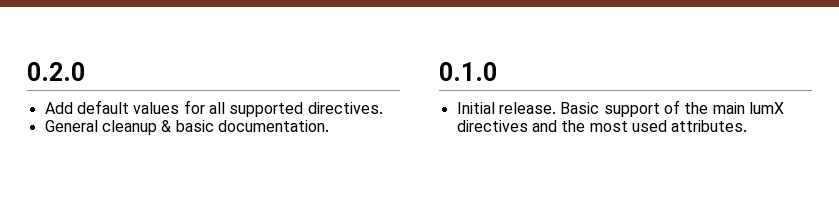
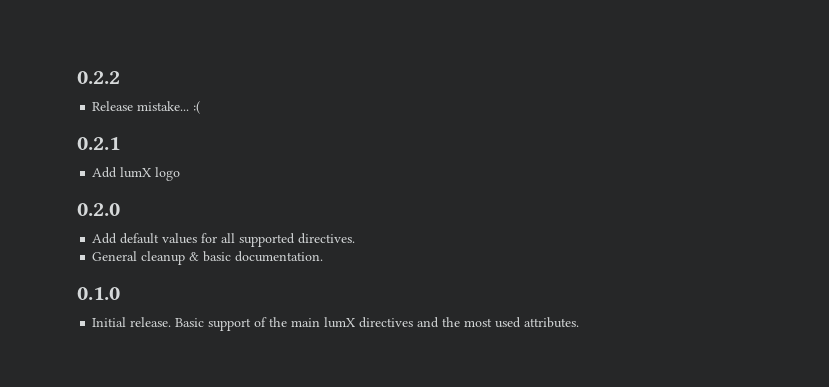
(27, 71) none -> [77,71,120,84] [92,101,201,114] [77,137,120,150] [92,167,181,181] 0.2.2 // Release mistake... :( // 0.2.1 // Add lumX logo //

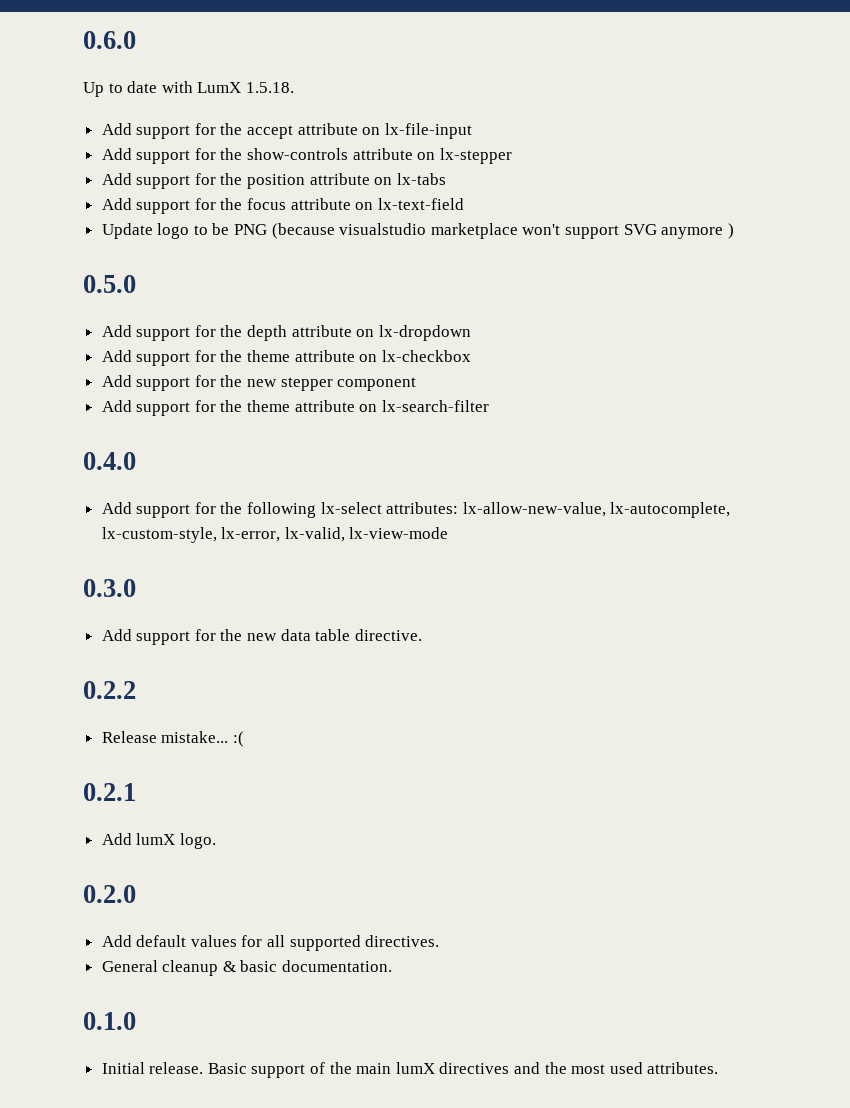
(77, 77) none -> [83,31,136,49] [83,81,294,97] [101,123,472,139] [101,148,512,164] [101,173,446,189] [101,198,464,214] [101,223,734,239] [83,275,136,293] [101,325,471,341] [101,350,471,366] [101,375,417,391] [101,400,489,416] [83,452,136,470] [101,502,731,518] [101,527,449,543] [83,579,136,597] [101,629,422,645] 0.6.0 // Up to date with LumX 1.5.18. // Add support for the accept attribute on lx-file-input // Add support for the show-controls attribute on lx-stepper // Add support for the position attribute on lx-tabs // Add support for the focus attribute on lx-text-field // Update logo to be PNG (because visualstudio marketplace won't support SVG anymore ) // 0.5.0 // Add support for the depth attribute on lx-dropdown // Add support for the theme attribute on lx-checkbox // Add support for the new stepper component // Add support for the theme attribute on lx-search-filter // 0.4.0 // Add support for the following lx-select attributes: lx-allow-new-value, lx-autocomplete, lx-custom-style, lx-error, lx-valid, lx-view-mode // 0.3.0 // Add support for the new data table directive. //
[155,167,181,181] logo -> [179,833,216,849] logo.

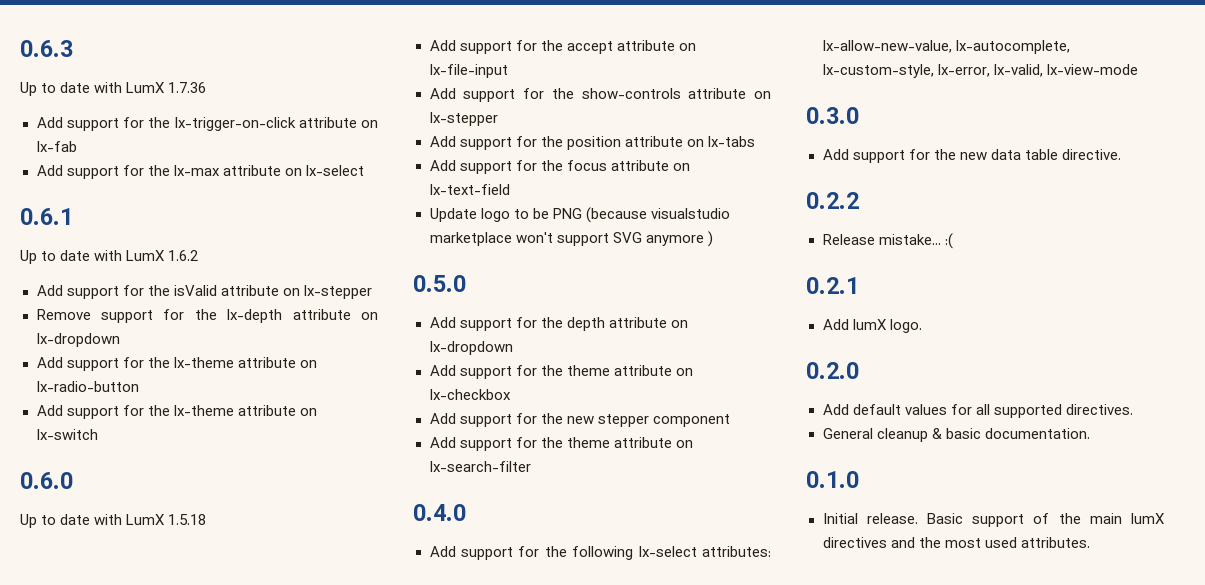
(83, 40) none -> [20,40,73,57] [20,82,207,96] [36,117,378,131] [36,141,77,152] [36,165,364,179] [20,208,73,225] [20,250,199,264] [36,285,372,299] [36,309,378,323] [36,333,120,347] [36,357,317,371] [36,381,139,392] [36,405,317,419] [36,429,98,440] 0.6.3 // Up to date with LumX 1.7.36 // Add support for the lx-trigger-on-click attribute on lx-fab // Add support for the lx-max attribute on lx-select // 0.6.1 // Up to date with LumX 1.6.2 // Add support for the isValid attribute on lx-stepper // Remove support for the lx-depth attribute on lx-dropdown // Add support for the lx-theme attribute on lx-radio-button // Add support for the lx-theme attribute on lx-switch //
[245,82,294,93] 1.5.18. -> [168,514,207,525] 1.5.18

